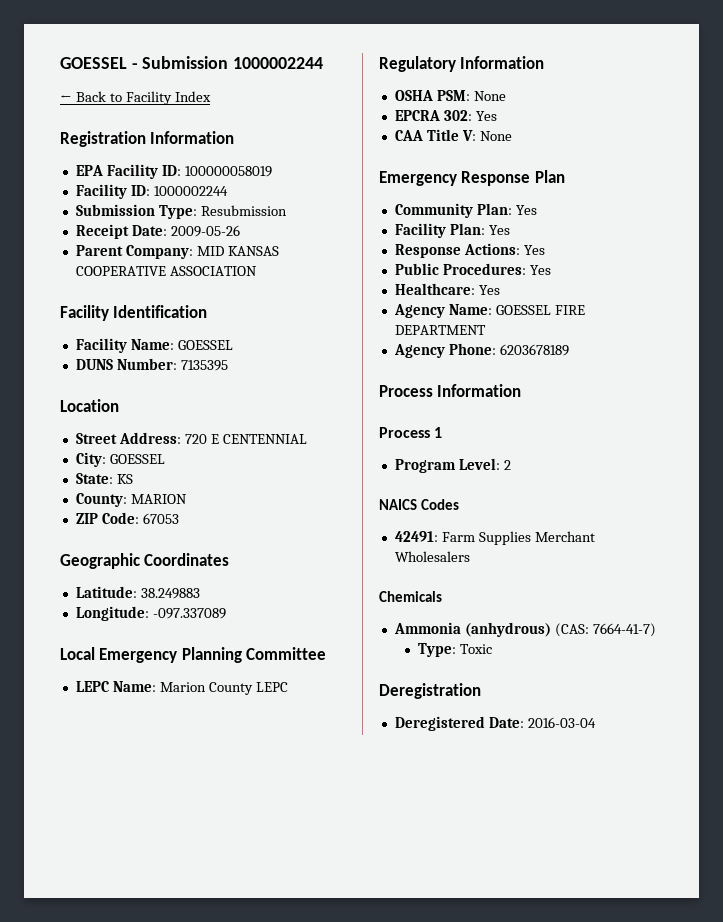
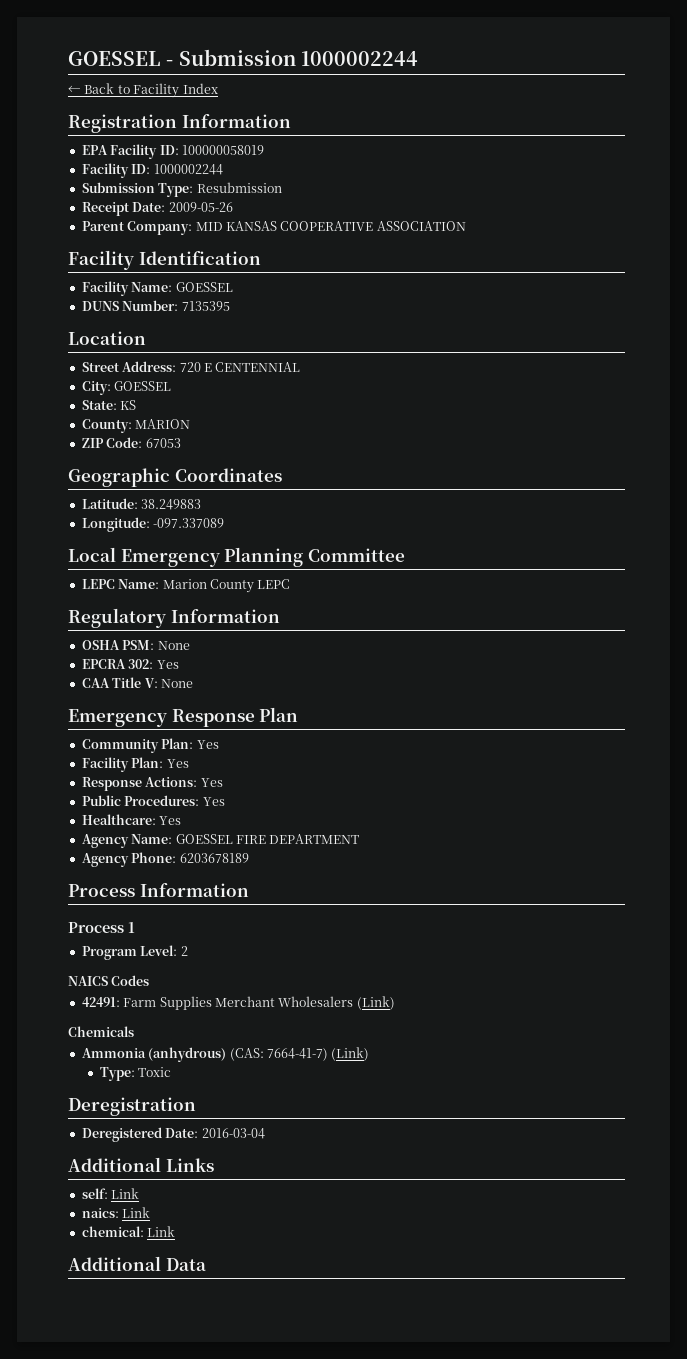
(470, 556) none -> [356,996,395,1010] (Link)
(656, 630) none -> [331,1047,370,1061] (Link)
(596, 722) none -> [68,1157,214,1172] [81,1188,140,1199] [81,1207,151,1218] [81,1226,176,1237] [68,1256,206,1271] // Additional Links // self: Link // naics: Link // chemical: Link // Additional Data

